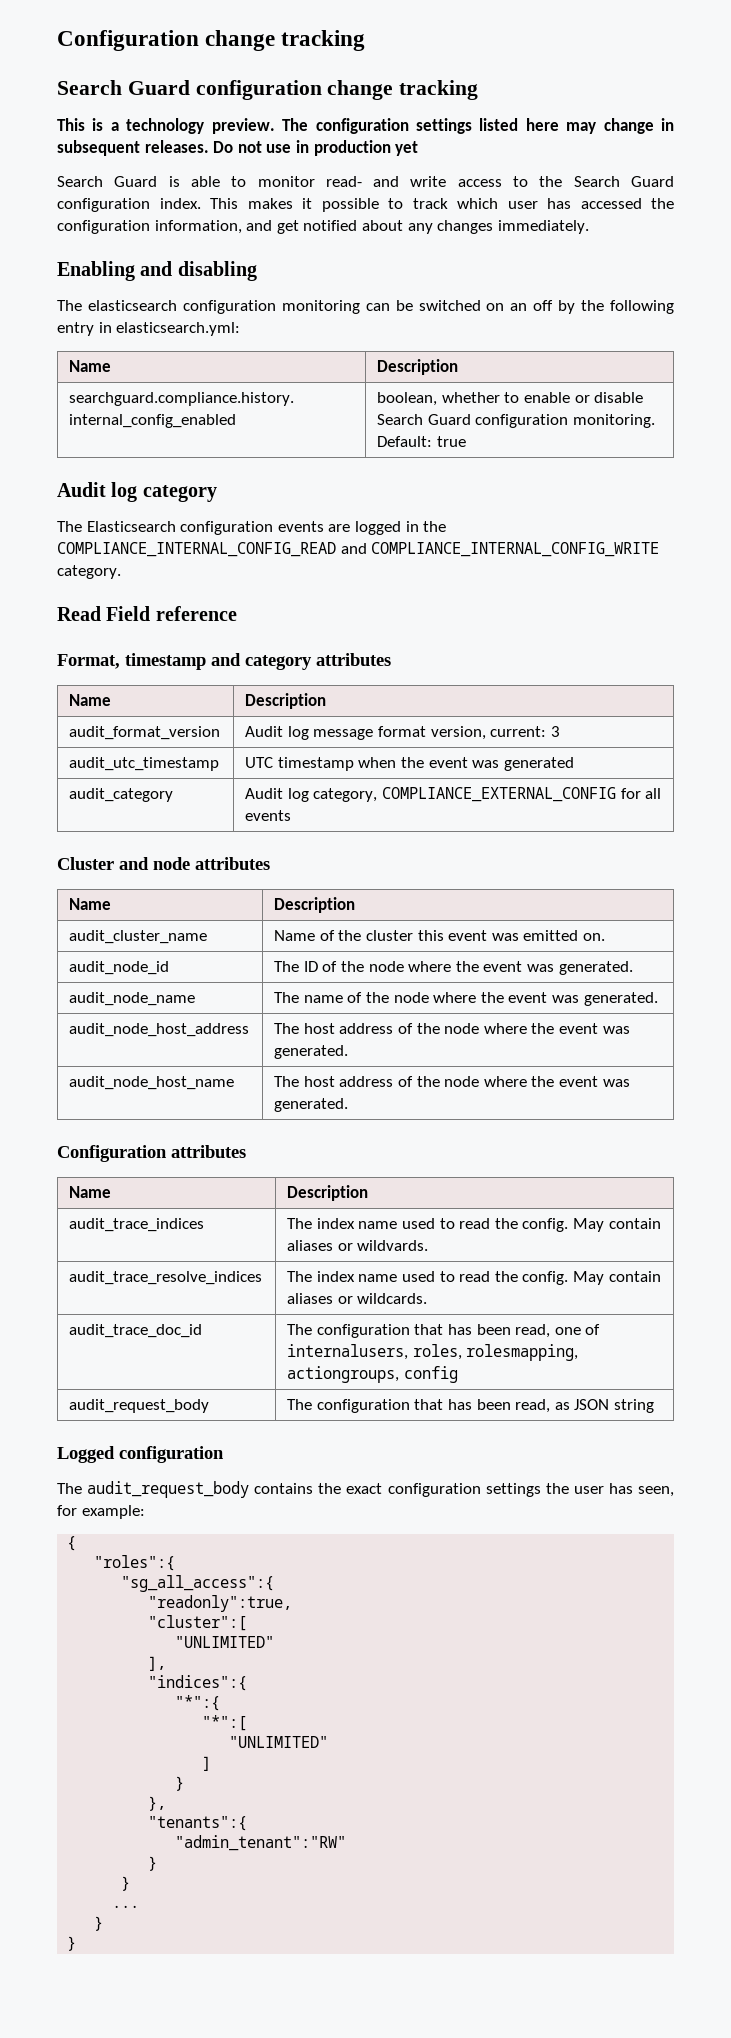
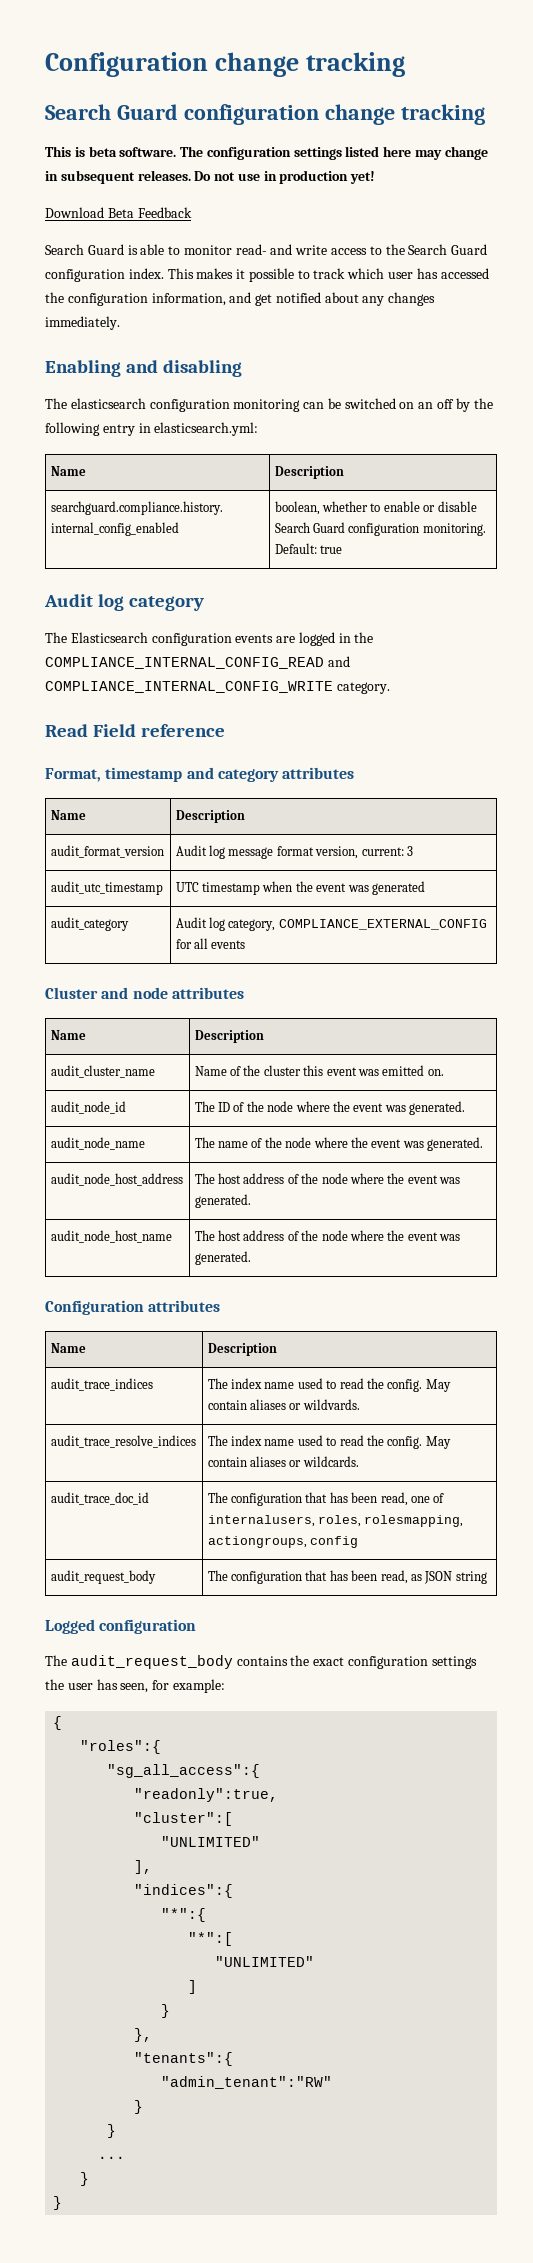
[110,118,275,134] a technology preview. -> [88,146,177,157] beta software.
[395,141,419,156] yet -> [350,171,376,184] [45,207,192,218] yet! // Download Beta Feedback

